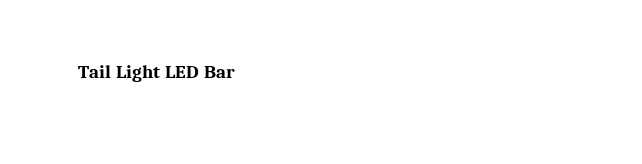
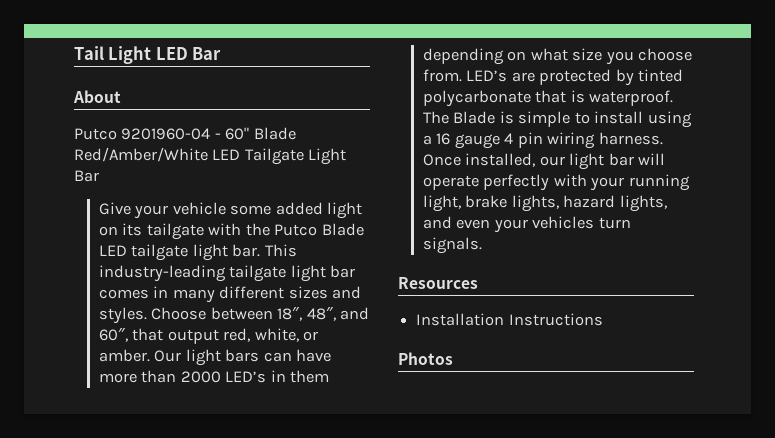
(235, 72) none -> [73,90,121,103] [74,127,296,140] [74,147,347,165] [74,170,99,182] [98,202,363,219] [98,223,364,240] [98,244,297,261] [98,265,356,282] [98,286,362,303] [98,307,370,324] [98,328,319,344] [98,349,332,366] [98,370,330,383] [422,48,693,65] [422,69,684,86] [422,90,674,107] [422,111,692,128] [422,132,663,149] [422,153,666,170] [422,174,690,191] [422,195,667,212] [422,216,631,233] [422,237,482,254] [398,277,478,289] [416,313,603,326] [398,352,453,365] // About // Putco 9201960-04 - 60" Blade Red/Amber/White LED Tailgate Light Bar // Give your vehicle some added light on its tailgate with the Putco Blade LED tailgate light bar. This industry-leading tailgate light bar comes in many different sizes and styles. Choose between 18″, 48″, and 60″, that output red, white, or amber. Our light bars can have more than 2000 LED’s in them depending on what size you choose from. LED’s are protected by tinted polycarbonate that is waterproof. The Blade is simple to install using a 16 gauge 4 pin wiring harness. Once installed, our light bar will operate perfectly with your running light, brake lights, hazard lights, and even your vehicles turn signals. // Resources // Installation Instructions // Photos

